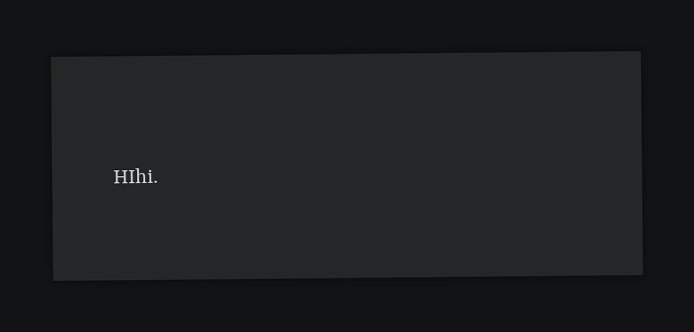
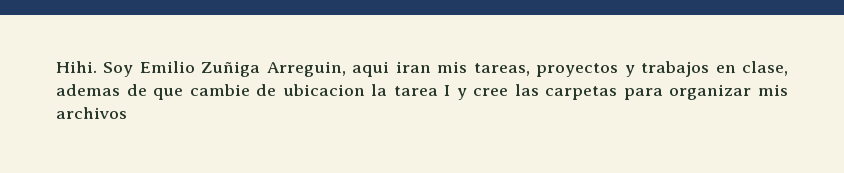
[113,167,159,184] HIhi. -> [56,61,788,77] [56,84,788,100] [56,107,127,119] Hihi. Soy Emilio Zuñiga Arreguin, aqui iran mis tareas, proyectos y trabajos en clase, ademas de que cambie de ubicacion la tarea I y cree las carpetas para organizar mis archivos

